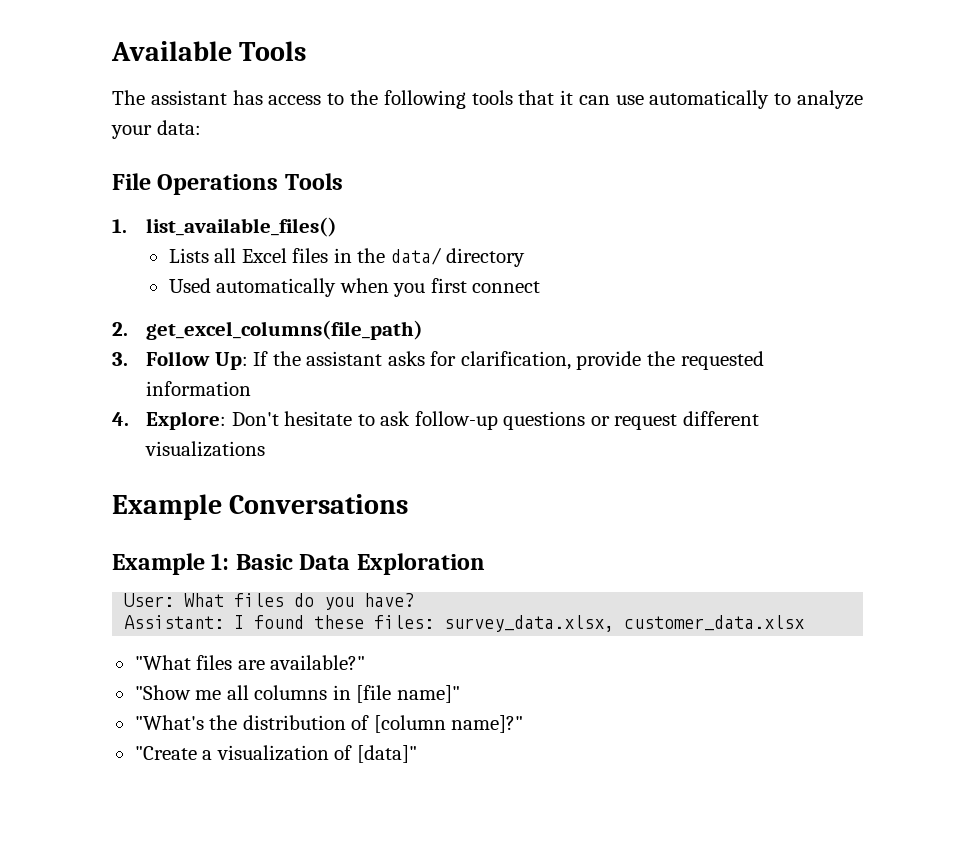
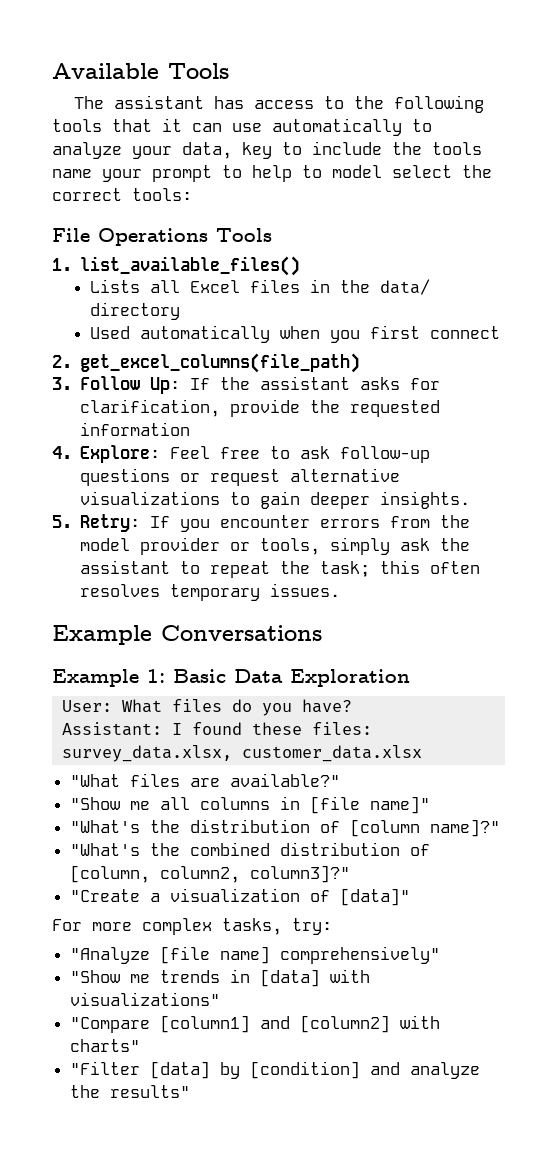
[156,120,201,135] data: -> [182,141,482,159] [52,165,492,182] [52,188,192,201] data, key to include the tools name your prompt to help to model select the correct tools:
[231,411,353,426] Don't hesitate -> [170,446,261,459] Feel free
[682,411,759,426] different -> [290,468,401,482] alternative
(266, 449) none -> [230,491,471,509] [52,514,471,532] [80,537,471,555] [80,560,481,578] [80,583,341,601] to gain deeper insights. // 5. Retry: If you encounter errors from the model provider or tools, simply ask the assistant to repeat the task; this often resolves temporary issues.
(524, 724) none -> [70,842,431,856] [70,865,351,883] // "What's the combined distribution of [column, column2, column3]?"
(417, 754) none -> [52,918,332,935] [70,946,441,964] [70,969,371,987] [70,992,221,1006] [70,1015,441,1033] [70,1039,141,1052] [70,1061,481,1079] [70,1085,191,1098] // For more complex tasks, try: // "Analyze [file name] comprehensively" // "Show me trends in [data] with visualizations" // "Compare [column1] and [column2] with charts" // "Filter [data] by [condition] and analyze the results"

